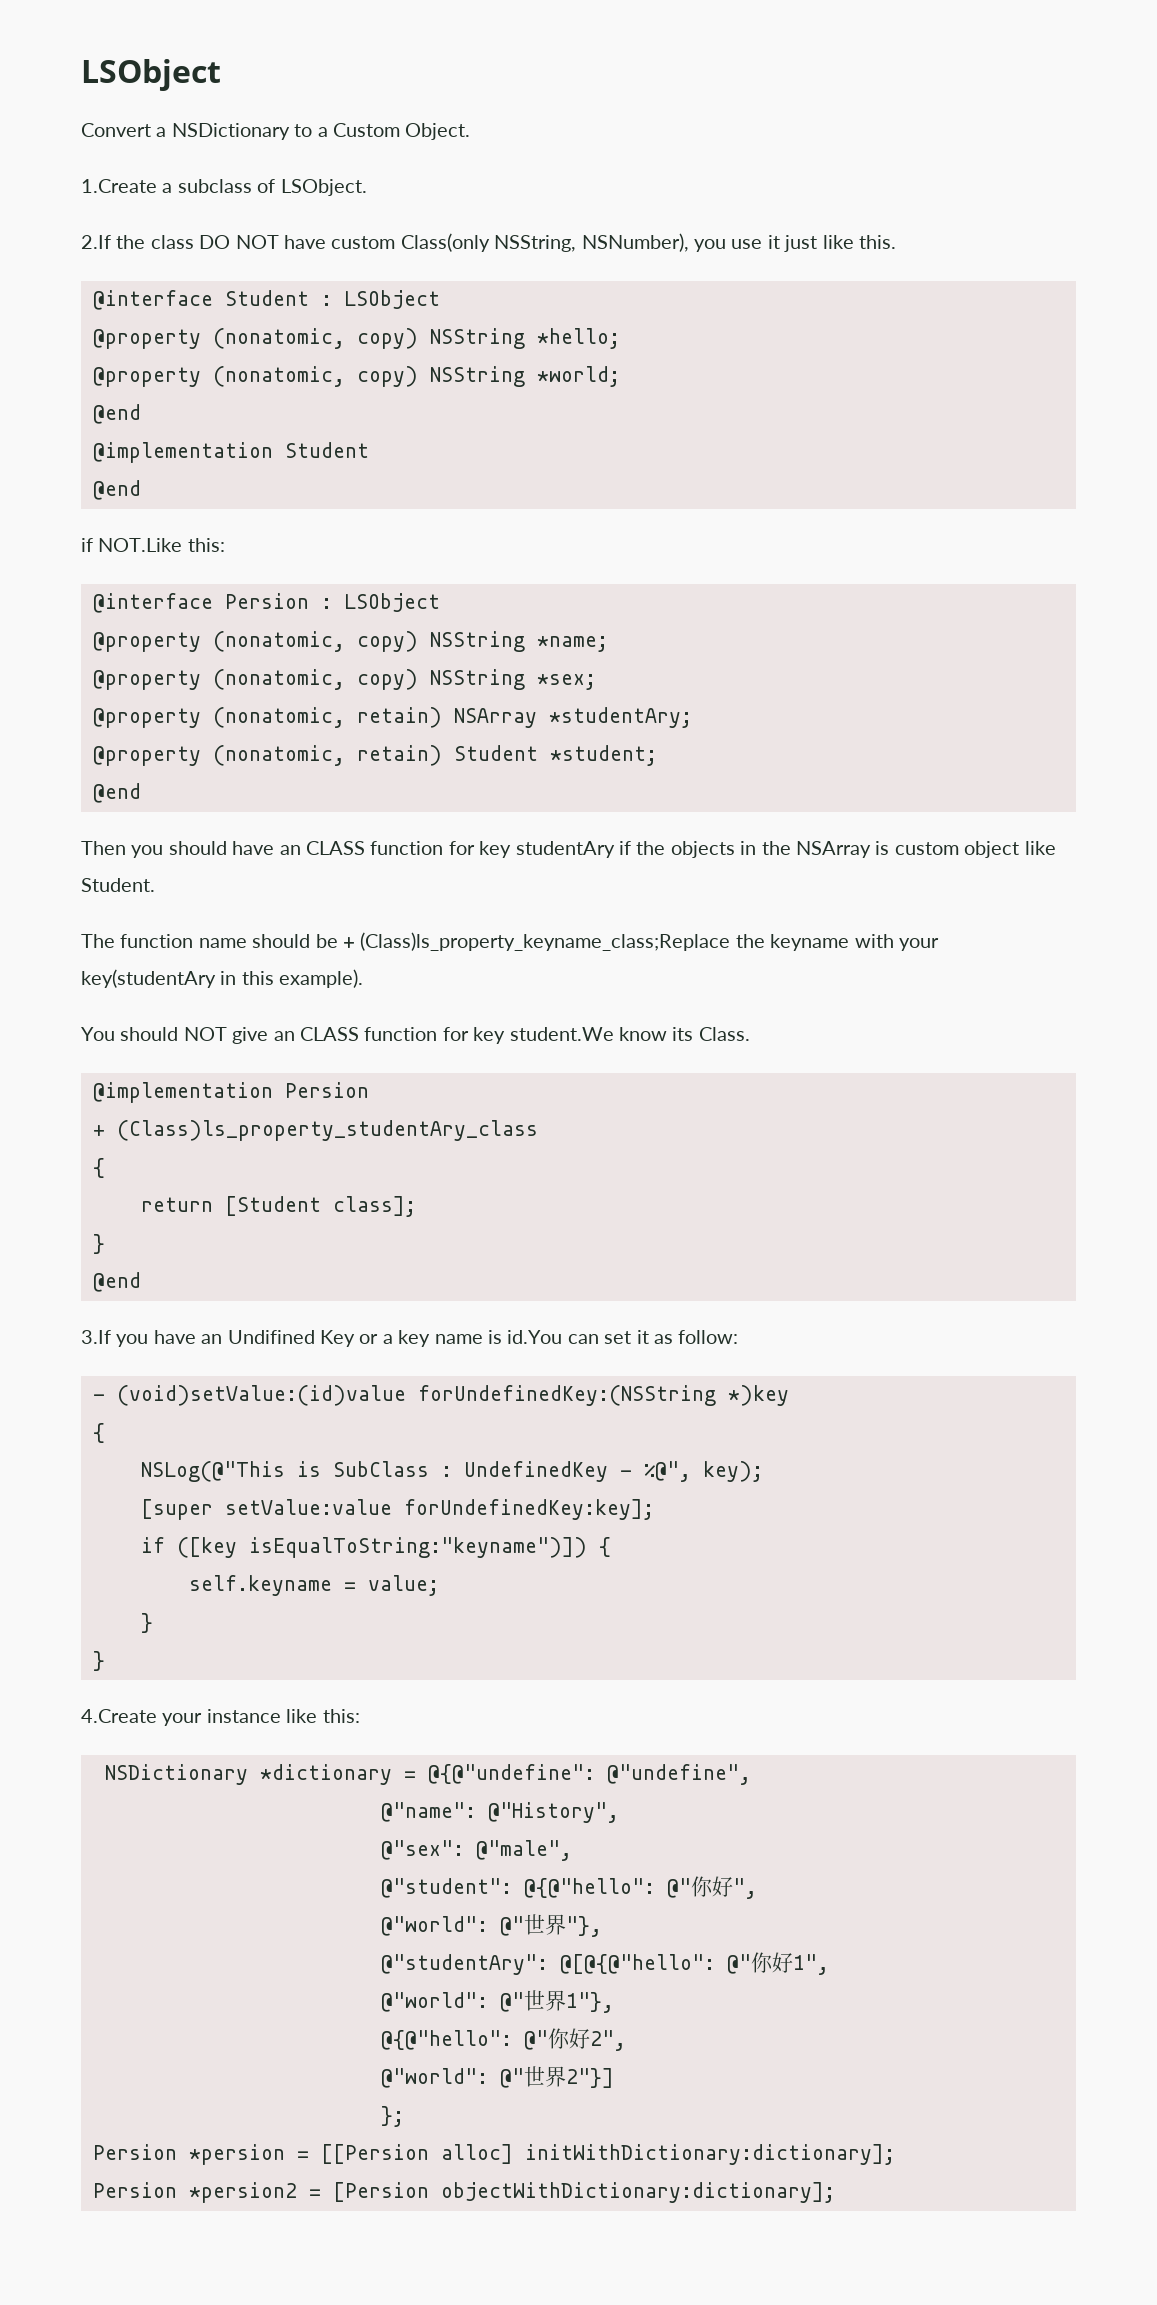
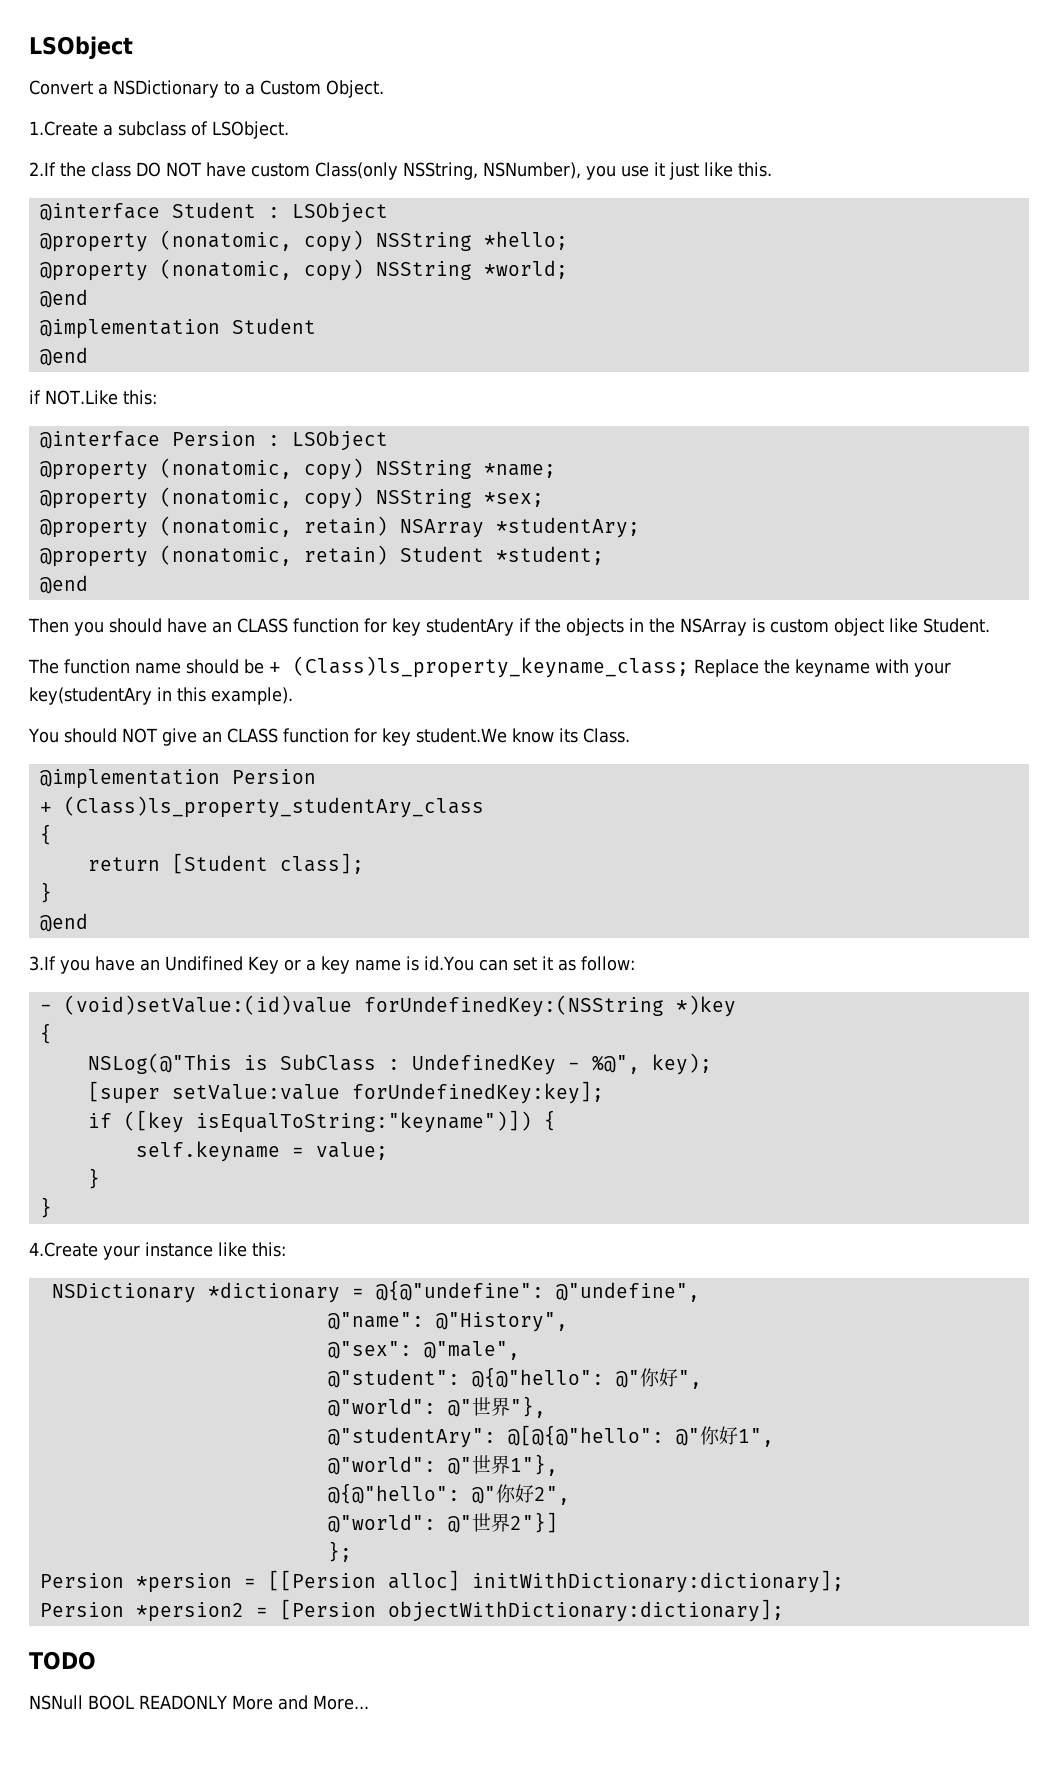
[360,932,731,951] (Class)ls_property_keyname_class;Replace -> [293,656,759,678] (Class)ls_property_keyname_class; Replace
(835, 2192) none -> [29,1651,96,1670] [29,1695,369,1710] // TODO // NSNull BOOL READONLY More and More...

